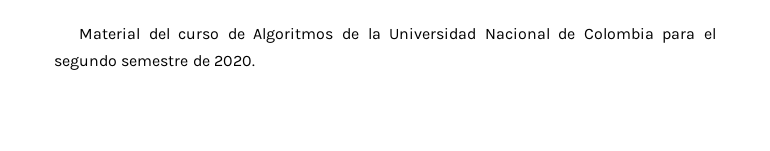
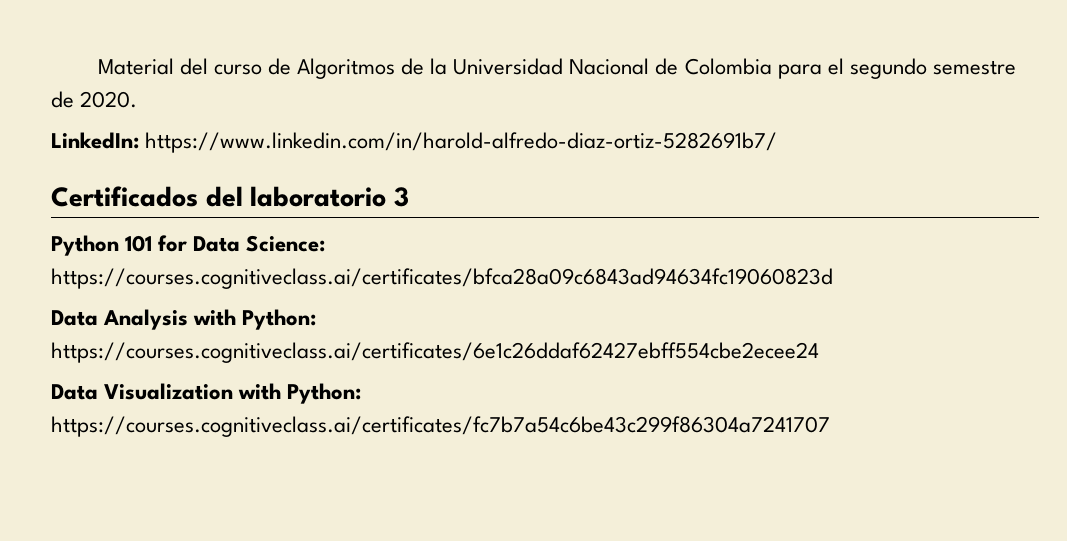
(255, 61) none -> [51,132,778,153] [51,186,409,207] [51,235,326,256] [51,268,833,289] [51,309,317,330] [51,342,819,363] [51,383,362,404] [51,416,830,437] // LinkedIn: https://www.linkedin.com/in/harold-alfredo-diaz-ortiz-5282691b7/ // Certificados del laboratorio 3 // Python 101 for Data Science: https://courses.cognitiveclass.ai/certificates/bfca28a09c6843ad94634fc19060823d // Data Analysis with Python: https://courses.cognitiveclass.ai/certificates/6e1c26ddaf62427ebff554cbe2ecee24 // Data Visualization with Python: https://courses.cognitiveclass.ai/certificates/fc7b7a54c6be43c299f86304a7241707

